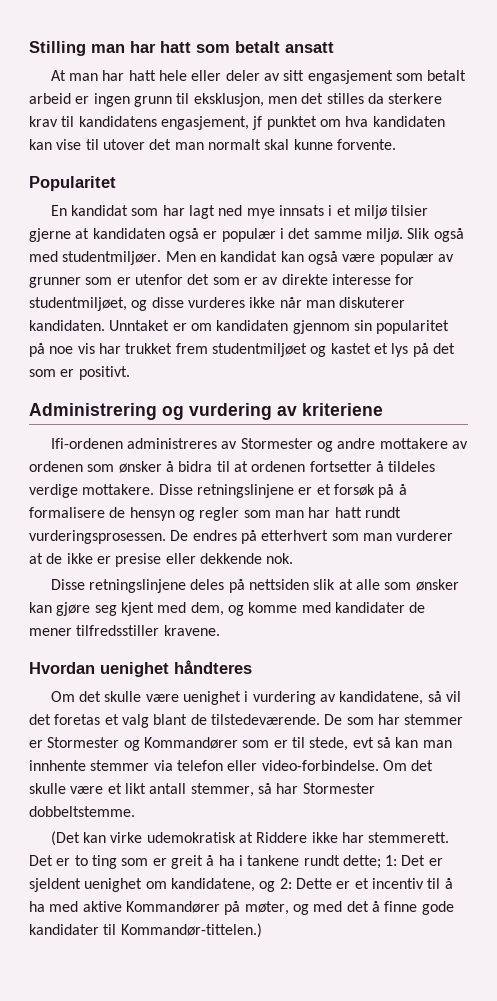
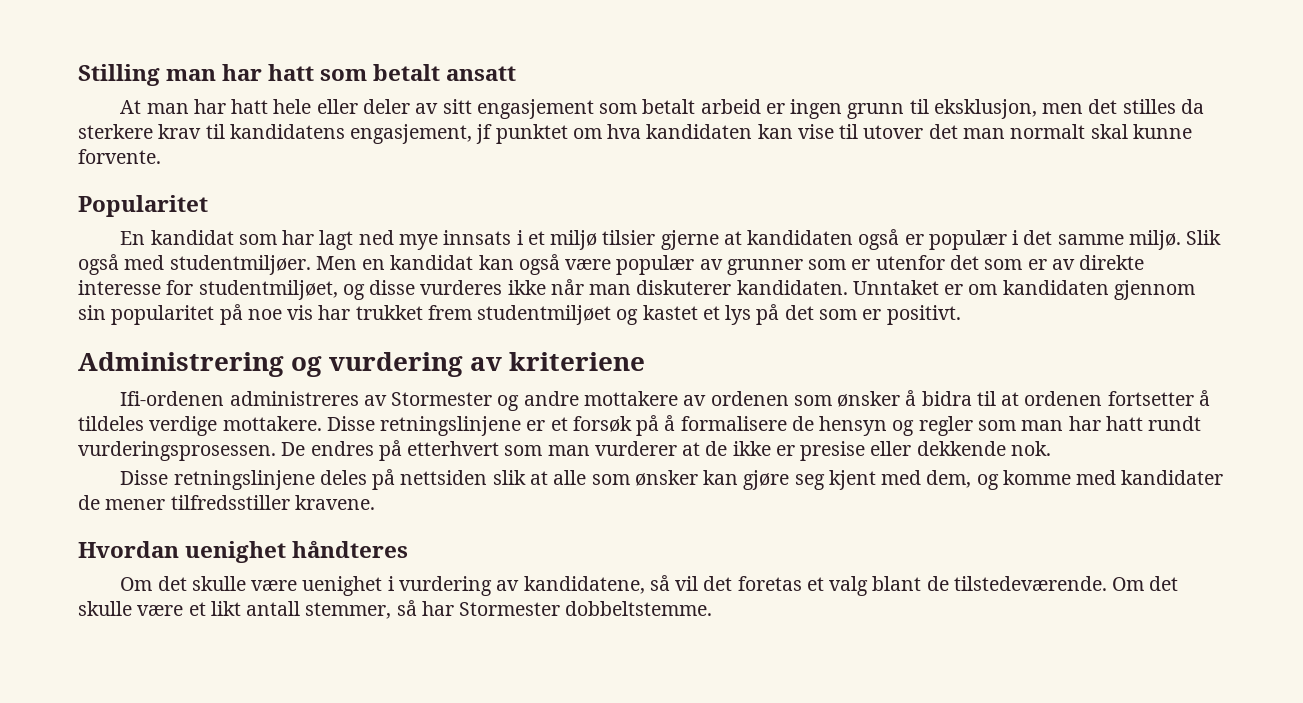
[324,714,464,725] [29,737,452,751] [29,760,379,771] De som har stemmer er Stormester og Kommandører som er til stede, evt så kan man innhente stemmer via telefon eller video-forbindelse. -> (1107, 583) none
[50,831,450,846] [29,855,443,869] [29,878,453,892] [29,901,454,915] [29,923,262,938] // (Det kan virke udemokratisk at Riddere ikke har stemmerett. Det er to ting som er greit å ha i tankene rundt dette; 1: Det er sjeldent uenighet om kandidatene, og 2: Dette er et incentiv til å ha med aktive Kommandører på møter, og med det å finne gode kandidater til Kommandør-tittelen.) -> (713, 608) none

